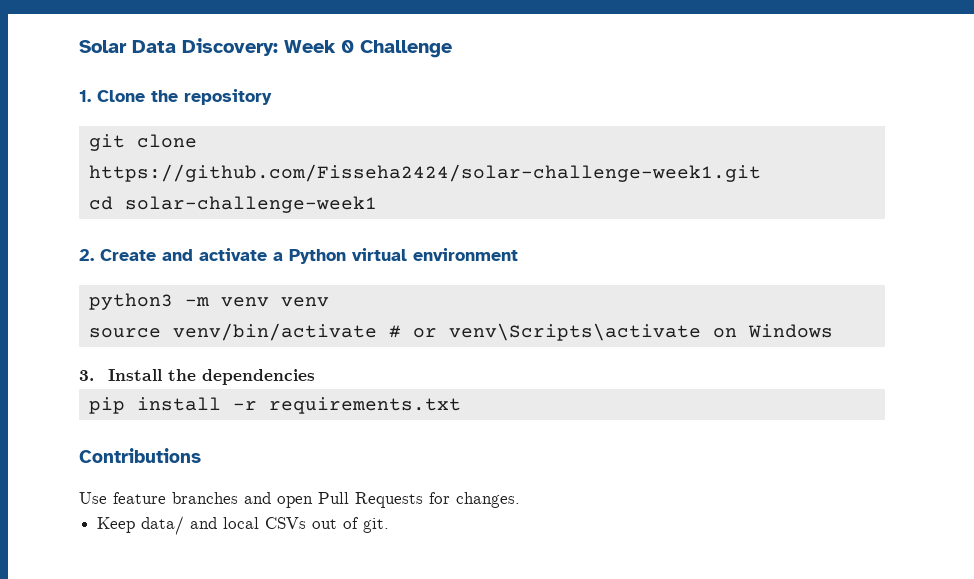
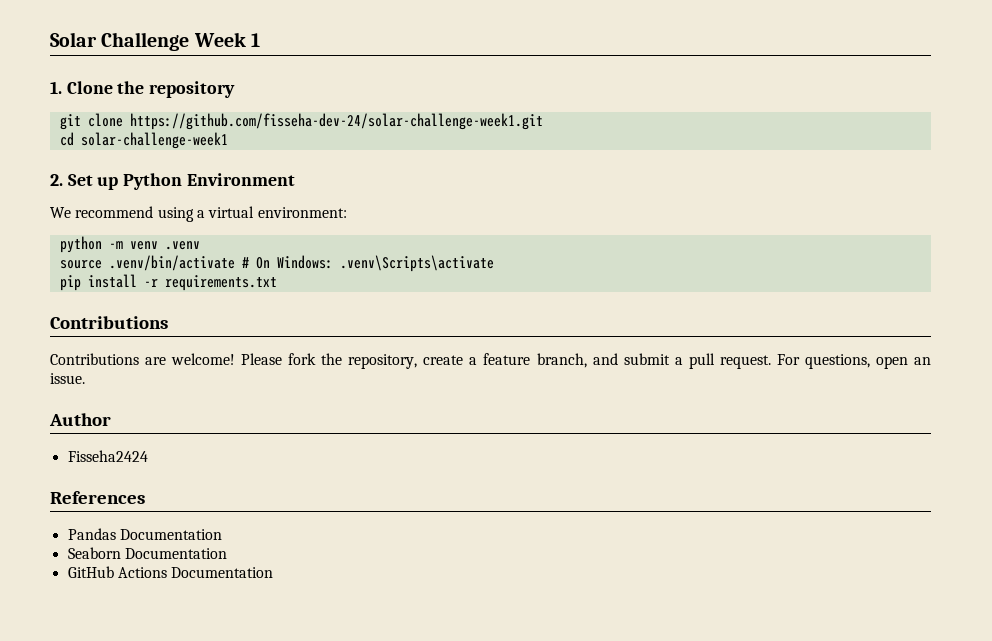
[132,38,452,58] Data Discovery: Week 0 Challenge -> [101,32,261,51] Challenge Week 1
[88,164,761,182] https://github.com/Fisseha2424/solar-challenge-week1.git -> [129,113,543,130] https://github.com/fisseha-dev-24/solar-challenge-week1.git
[100,248,518,264] [88,293,173,310] Create and activate a Python virtual environment // python3 -> [67,173,295,190] [50,206,347,222] [59,236,102,253] Set up Python Environment // We recommend using a virtual environment: // python
[280,297,329,307] venv -> [164,241,200,250] .venv
[172,323,833,341] [79,369,316,385] venv/bin/activate # or venv\Scripts\activate on Windows // 3. Install the dependencies -> [108,255,494,272] .venv/bin/activate # On Windows: .venv\Scripts\activate
[79,492,520,508] [97,516,390,535] Use feature branches and open Pull Requests for changes. // Keep data/ and local CSVs out of git. -> [50,353,932,369] [50,373,85,384] [49,413,111,426] [67,450,148,462] [50,491,145,504] [67,528,222,540] [67,547,227,559] [67,566,274,578] Contributions are welcome! Please fork the repository, create a feature branch, and submit a pull request. For questions, open an issue. // Author // Fisseha2424 // References // Pandas Documentation // Seaborn Documentation // GitHub Actions Documentation

